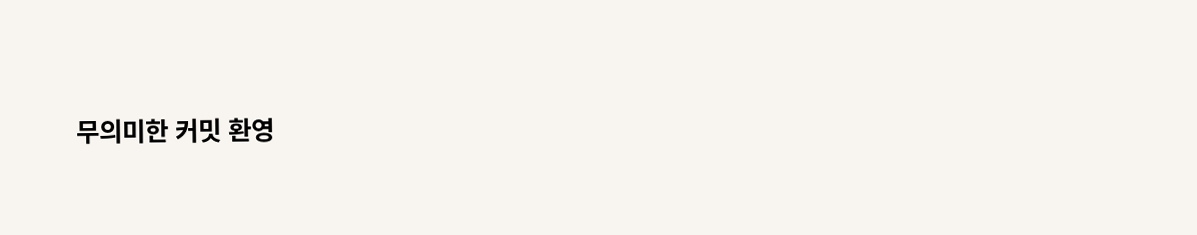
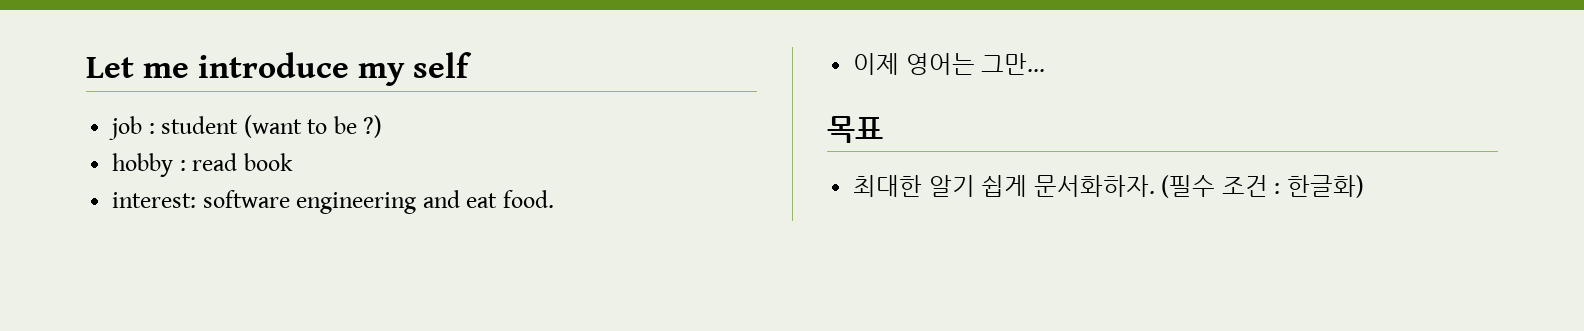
[75,117,275,145] 무의미한 커밋 환영 -> [86,52,473,86] [109,115,383,140] [112,153,293,177] [112,190,554,214] [853,53,1046,75] [827,116,883,143] [853,175,1364,198] Let me introduce my self // job : student (want to be ?) // hobby : read book // interest: software engineering and eat food. // 이제 영어는 그만... // 목표 // 최대한 알기 쉽게 문서화하자. (필수 조건 : 한글화)

